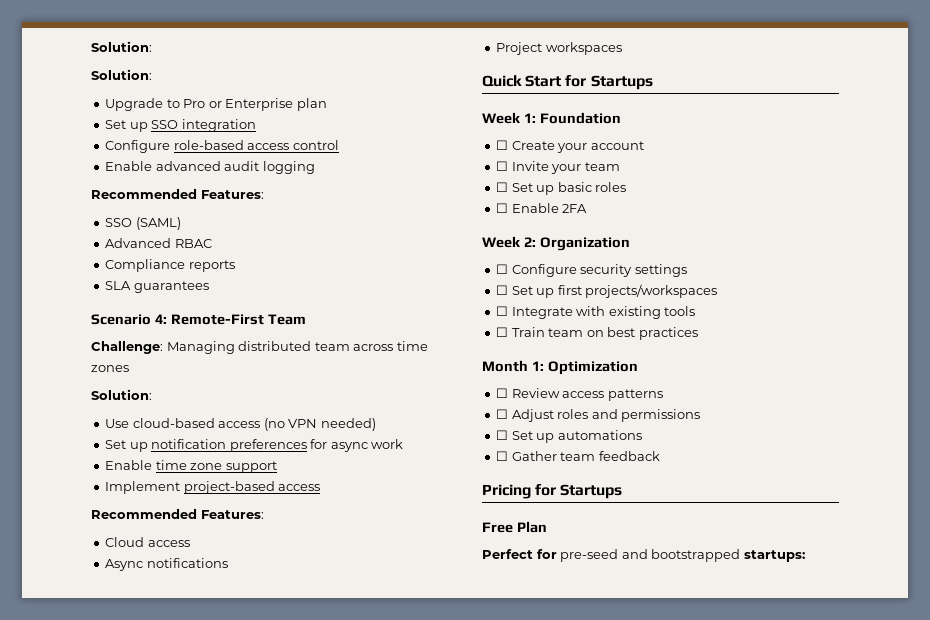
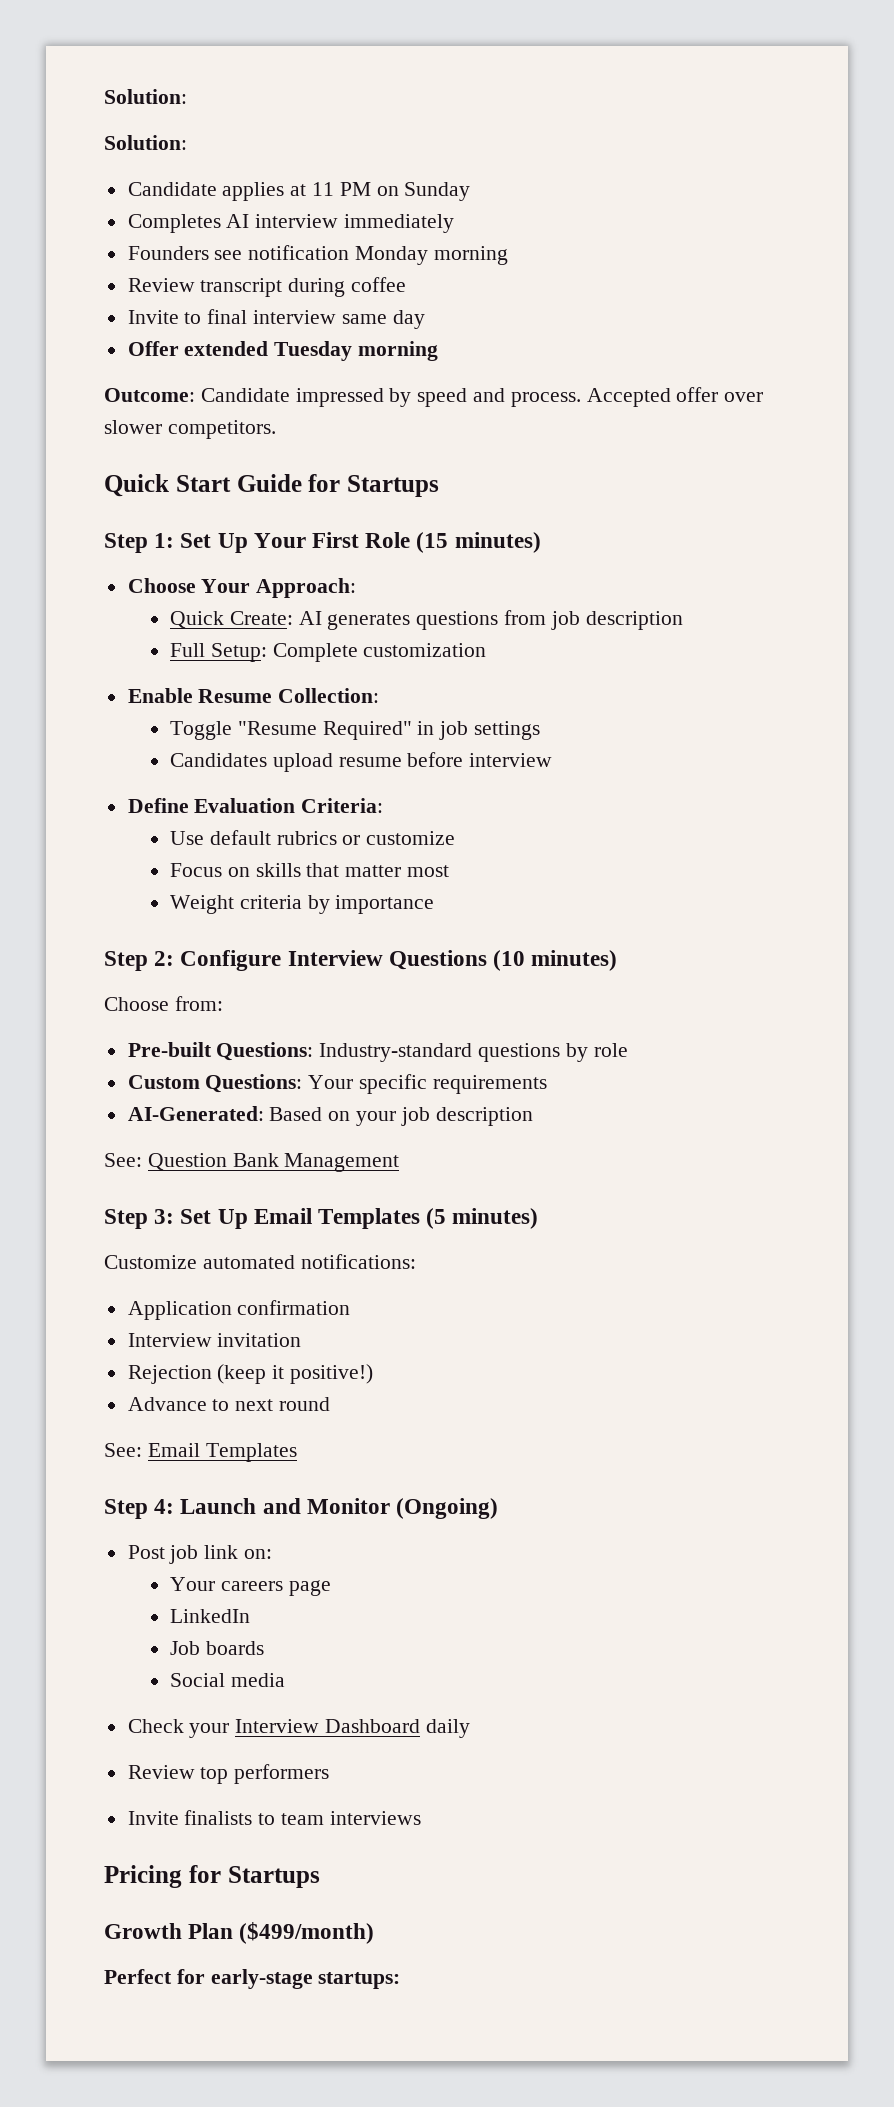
[105,98,327,111] [105,119,256,132] [105,140,339,153] [105,161,315,174] [91,189,264,199] [105,217,181,230] [105,238,212,248] [105,259,235,272] [105,281,209,293] [91,314,306,325] [91,341,428,354] [91,365,129,372] [91,389,152,400] [105,418,376,431] [105,439,404,452] [105,460,277,473] [105,481,321,494] [91,509,264,519] [105,537,190,547] [105,558,228,571] [496,42,622,55] Upgrade to Pro or Enterprise plan // Set up SSO integration // Configure role-based access control // Enable advanced audit logging // Recommended Features: // SSO (SAML) // Advanced RBAC // Compliance reports // SLA guarantees // Scenario 4: Remote-First Team // Challenge: Managing distributed team across time zones // Solution: // Use cloud-based access (no VPN needed) // Set up notification preferences for async work // Enable time zone support // Implement project-based access // Recommended Features: // Cloud access // Async notifications // Project workspaces -> [127,182,471,201] [127,214,455,233] [127,245,508,265] [127,277,407,297] [127,309,425,329] [127,341,439,361] [104,387,764,407] [104,420,276,439] Candidate applies at 11 PM on Sunday // Completes AI interview immediately // Founders see notification Monday morning // Review transcript during coffee // Invite to final interview same day // Offer extended Tuesday morning // Outcome: Candidate impressed by speed and process. Accepted offer over slower competitors.
[565,75,653,90] [482,112,621,124] [496,140,644,153] [496,161,620,174] [496,182,627,195] [496,203,588,213] [482,236,630,251] [496,264,687,277] [496,284,718,298] [496,306,696,319] [496,327,698,340] [482,360,638,375] [496,388,663,401] [496,409,701,422] [496,430,642,443] [496,451,660,461] for Startups // Week 1: Foundation // ☐ Create your account // ☐ Invite your team // ☐ Set up basic roles // ☐ Enable 2FA // Week 2: Organization // ☐ Configure security settings // ☐ Set up first projects/workspaces // ☐ Integrate with existing tools // ☐ Train team on best practices // Month 1: Optimization // ☐ Review access patterns // ☐ Adjust roles and permissions // ☐ Set up automations // ☐ Gather team feedback -> [236,474,439,497] [104,532,541,553] [127,578,357,598] [169,610,683,630] [169,643,487,662] [127,688,380,703] [169,721,540,740] [169,752,553,772] [127,798,384,813] [169,830,456,845] [169,863,449,877] [169,895,435,914] [104,950,618,971] [104,996,223,1011] [127,1042,628,1062] [127,1074,547,1094] [127,1106,533,1126] [104,1153,400,1172] [104,1208,539,1229] [104,1254,416,1269] [127,1300,351,1320] [127,1333,302,1347] [127,1364,374,1384] [127,1397,331,1411] [104,1443,297,1462] [104,1498,499,1519] [127,1545,273,1564] [169,1577,331,1596] [169,1609,250,1623] [169,1641,264,1655] [169,1673,285,1687] [127,1719,470,1738] [127,1764,330,1784] [127,1810,421,1825] Guide for Startups // Step 1: Set Up Your First Role (15 minutes) // Choose Your Approach: // Quick Create: AI generates questions from job description // Full Setup: Complete customization // Enable Resume Collection: // Toggle "Resume Required" in job settings // Candidates upload resume before interview // Define Evaluation Criteria: // Use default rubrics or customize // Focus on skills that matter most // Weight criteria by importance // Step 2: Configure Interview Questions (10 minutes) // Choose from: // Pre-built Questions: Industry-standard questions by role // Custom Questions: Your specific requirements // AI-Generated: Based on your job description // See: Question Bank Management // Step 3: Set Up Email Templates (5 minutes) // Customize automated notifications: // Application confirmation // Interview invitation // Rejection (keep it positive!) // Advance to next round // See: Email Templates // Step 4: Launch and Monitor (Ongoing) // Post job link on: // Your careers page // LinkedIn // Job boards // Social media // Check your Interview Dashboard daily // Review top performers // Invite finalists to team interviews
[482,522,513,533] Free -> [104,1923,182,1939] Growth
(547, 527) none -> [239,1922,375,1944] ($499/month)
[560,549,741,562] pre-seed and bootstrapped -> [210,1969,313,1989] early-stage

